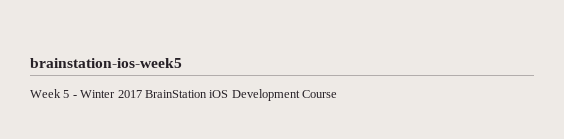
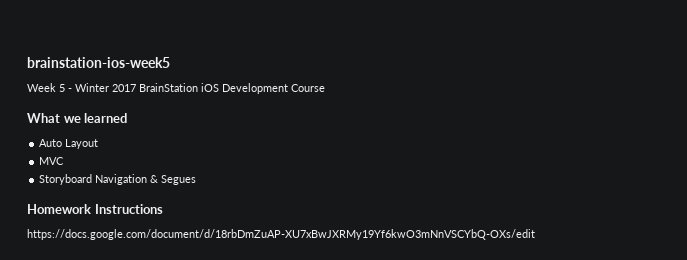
(337, 94) none -> [27,113,128,123] [39,139,99,149] [39,157,65,165] [39,174,197,185] [27,204,163,214] [27,229,535,240] // What we learned // Auto Layout // MVC // Storyboard Navigation & Segues // Homework Instructions // https://docs.google.com/document/d/18rbDmZuAP-XU7xBwJXRMy19Yf6kwO3mNnVSCYbQ-OXs/edit

